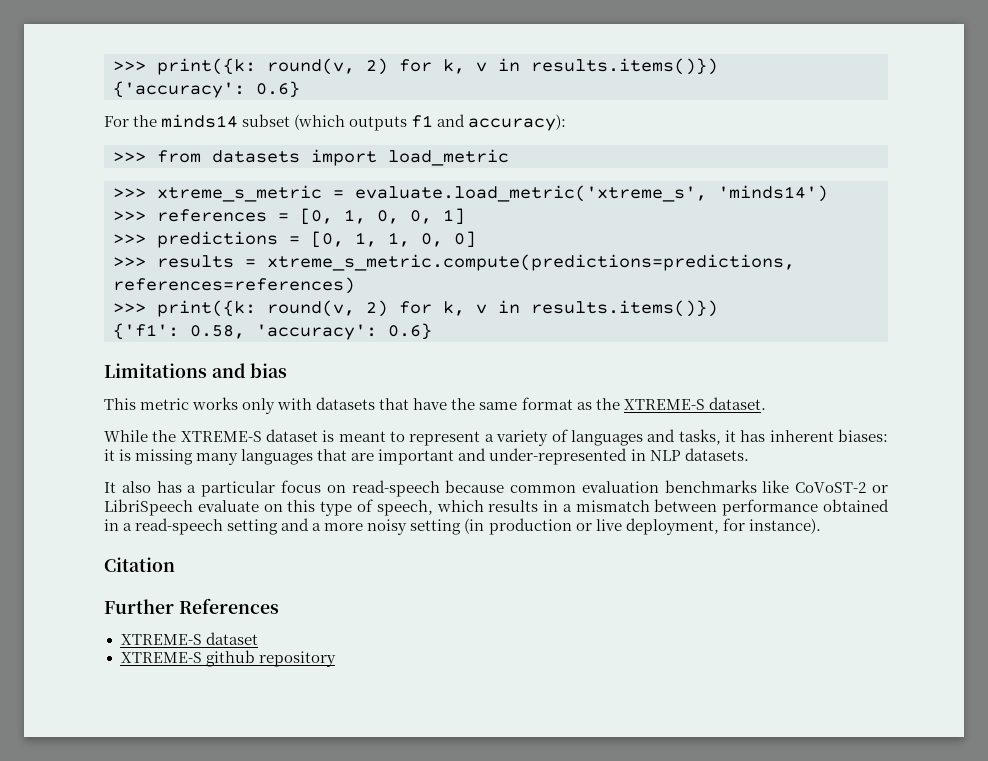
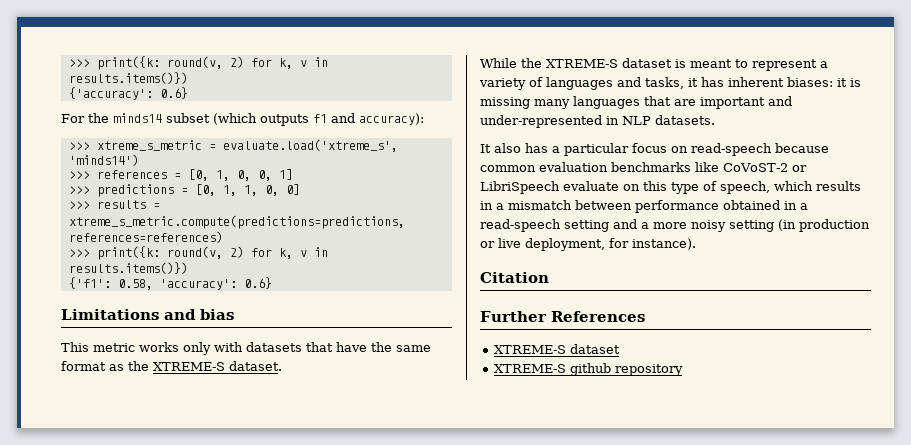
[113,149,509,166] // >>> from datasets import load_metric -> (424, 119) none
[355,185,707,202] evaluate.load_metric('xtreme_s', -> [222,139,398,152] evaluate.load('xtreme_s',

